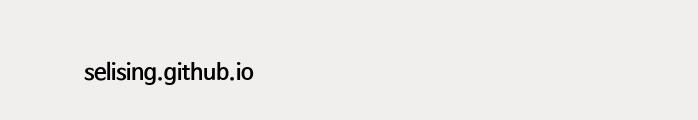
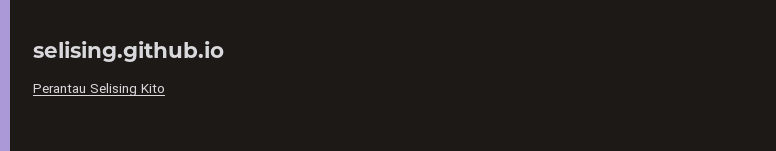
(254, 73) none -> [33,83,165,96] // Perantau Selising Kito

